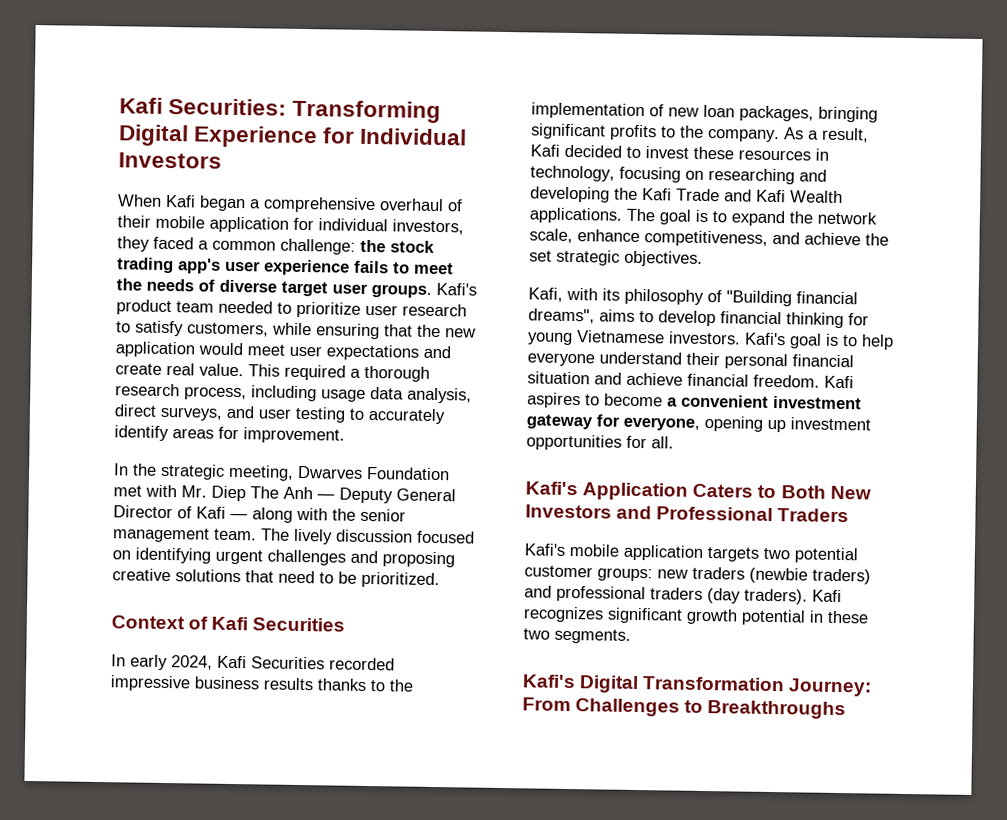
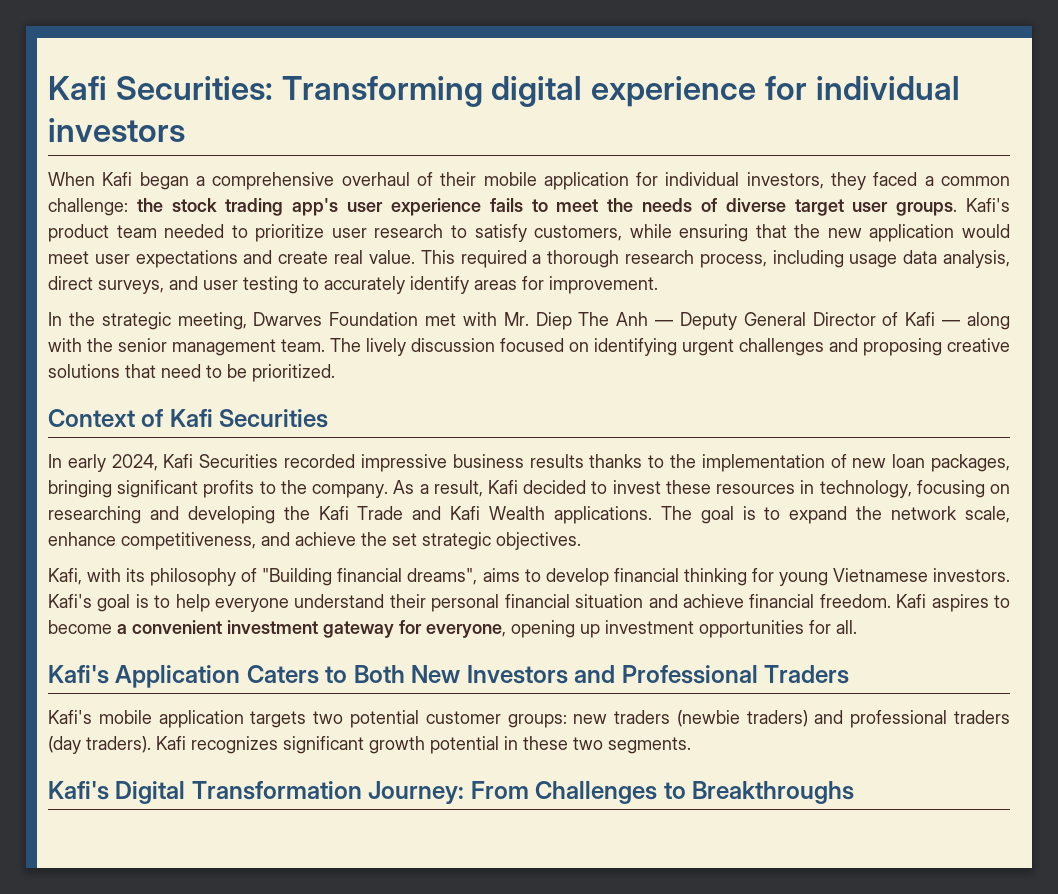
[118,124,468,149] [118,152,222,169] Digital Experience for Individual Investors -> [491,76,960,107] [48,118,185,142] digital experience for individual investors

